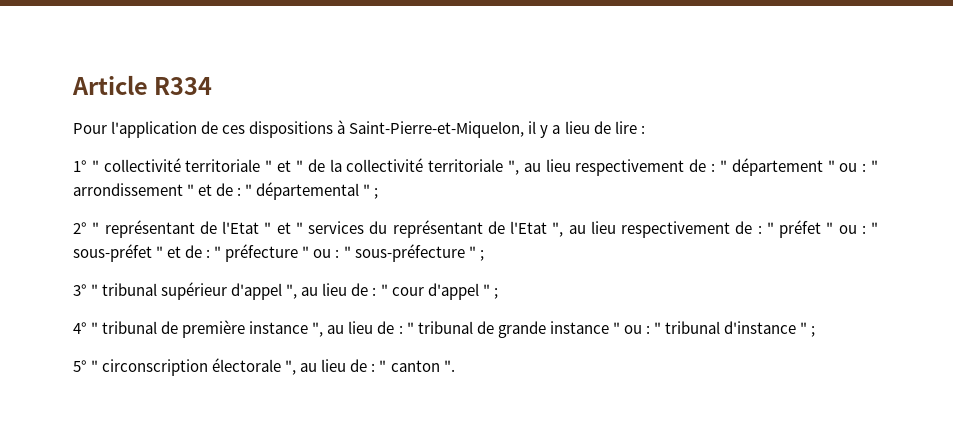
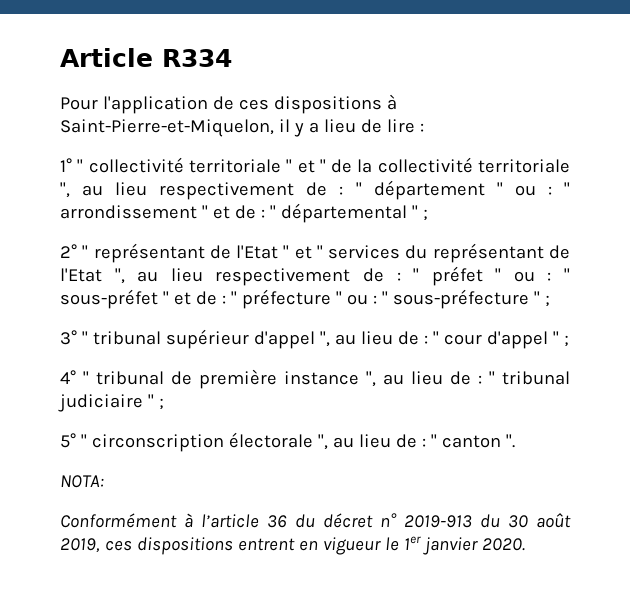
[476,321,797,338] de grande instance " ou : " tribunal d'instance -> [58,394,143,412] judiciaire
(455, 366) none -> [60,475,104,488] [60,513,571,528] [60,536,525,555] // NOTA: // Conformément à l’article 36 du décret n° 2019-913 du 30 août 2019, ces dispositions entrent en vigueur le 1er janvier 2020.

